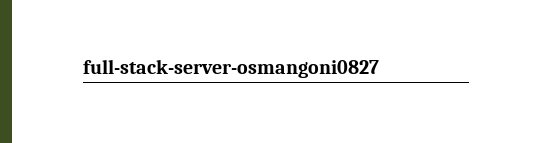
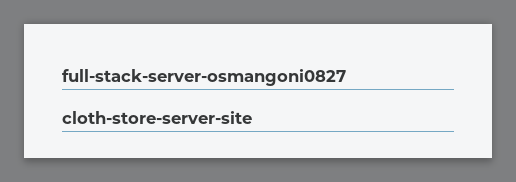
(379, 68) none -> [62,111,252,124] // cloth-store-server-site

